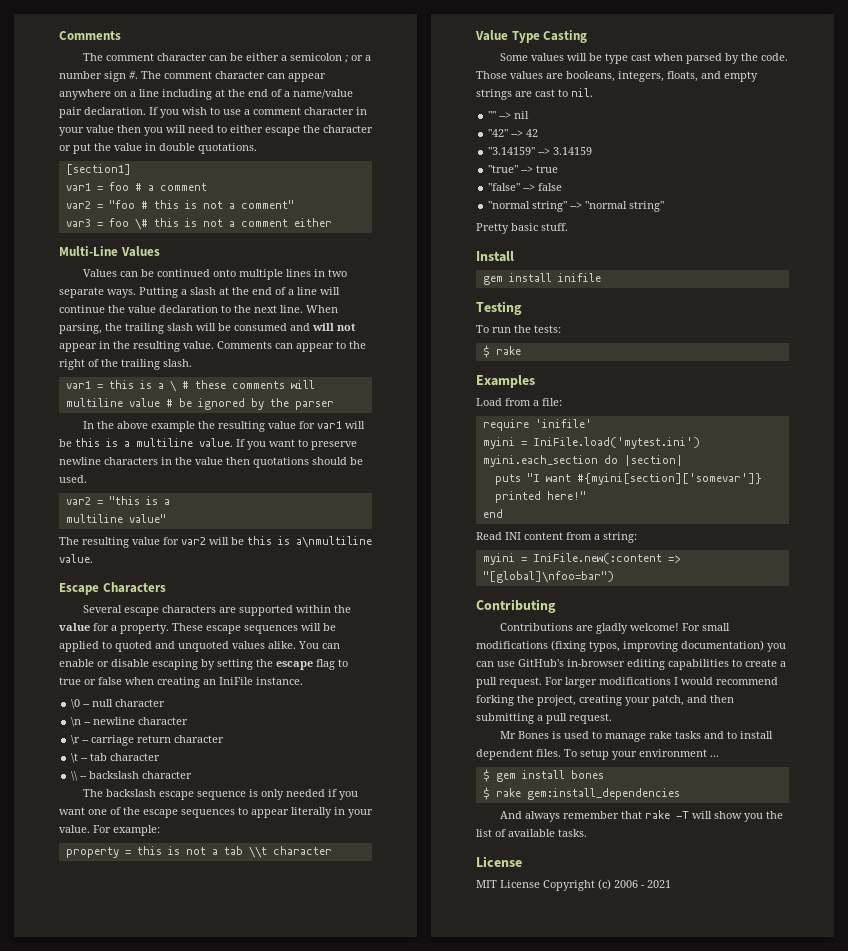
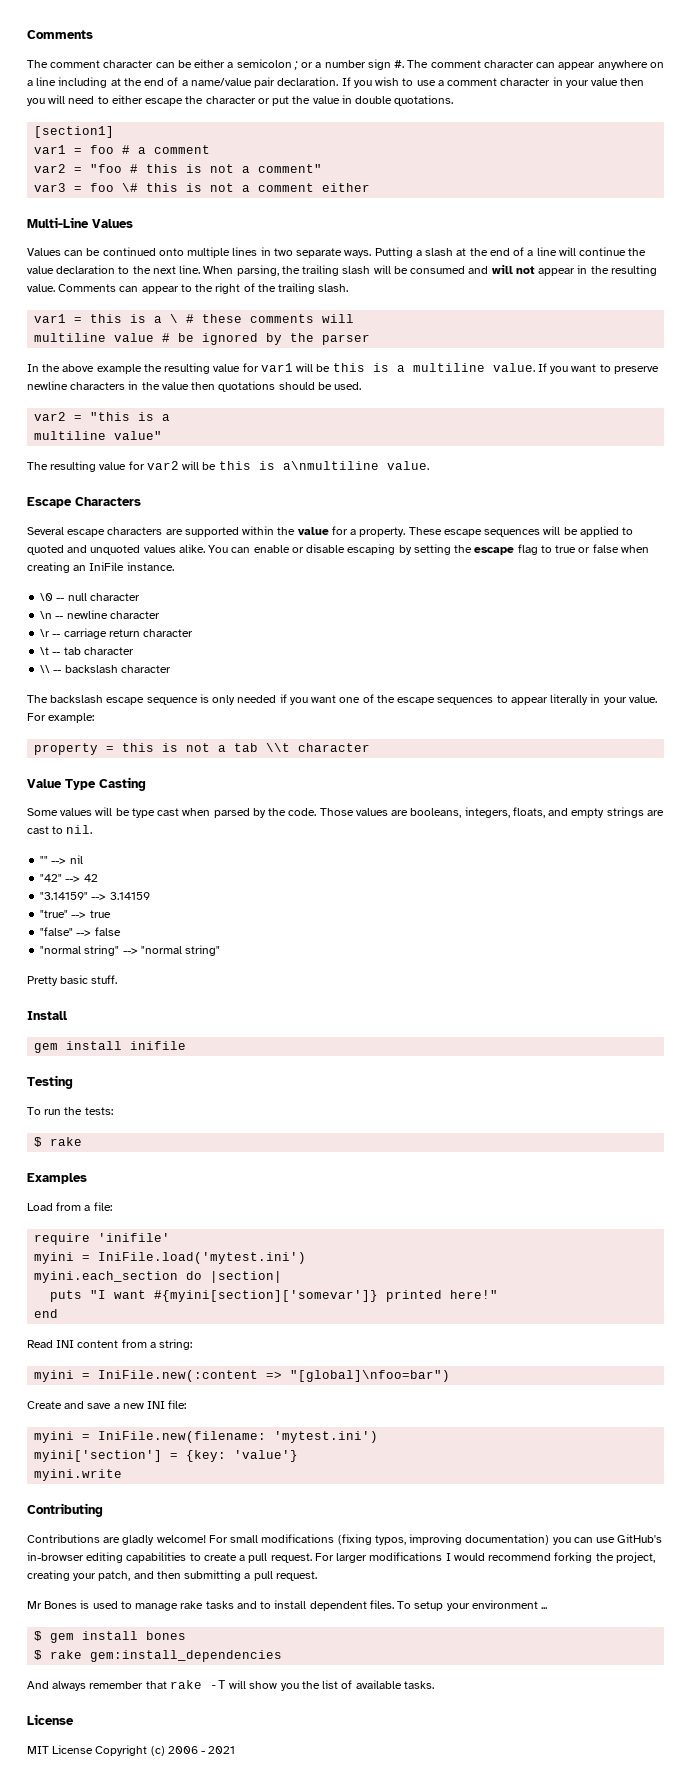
(614, 577) none -> [27,1400,187,1409] [34,1431,379,1443] [34,1450,299,1462] [34,1469,123,1481] // Create and save a new INI file: // myini = IniFile.new(filename: 'mytest.ini') // myini['section'] = {key: 'value'} // myini.write

